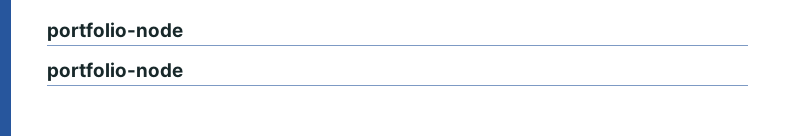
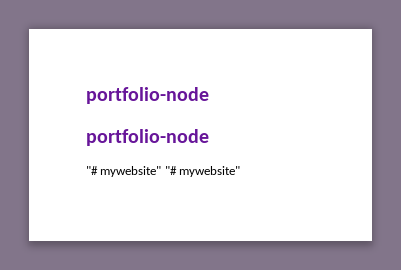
(183, 71) none -> [86,166,241,177] // "# mywebsite" "# mywebsite"

